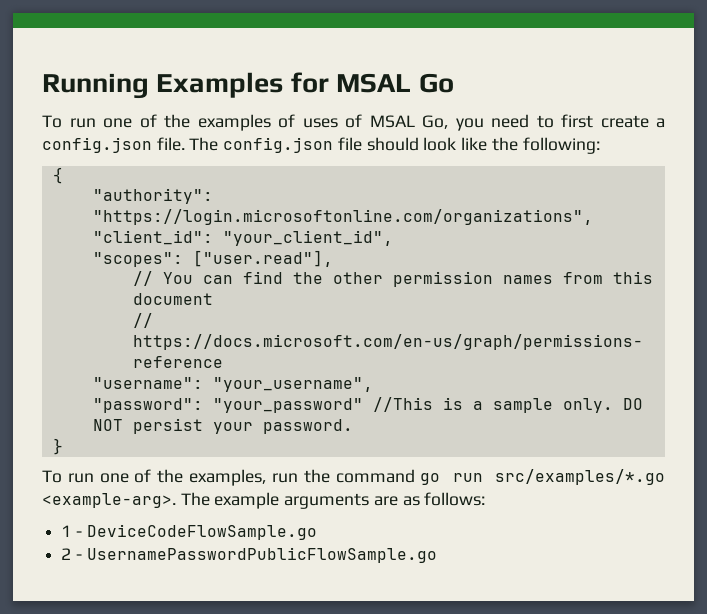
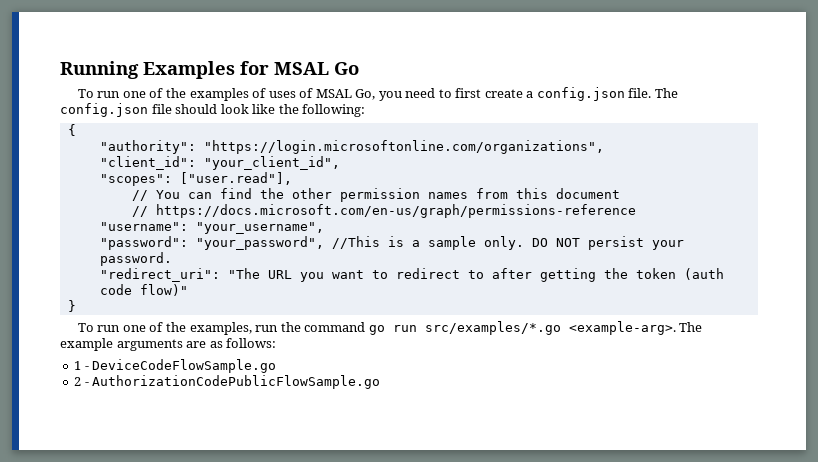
[212,398,363,413] "your_password" -> [195,236,324,250] "your_password",
(353, 426) none -> [99,268,724,282] [99,284,188,296] // "redirect_uri": "The URL you want to redirect to after getting the token (auth code flow)"
[86,547,437,563] UsernamePasswordPublicFlowSample.go -> [92,375,381,389] AuthorizationCodePublicFlowSample.go

